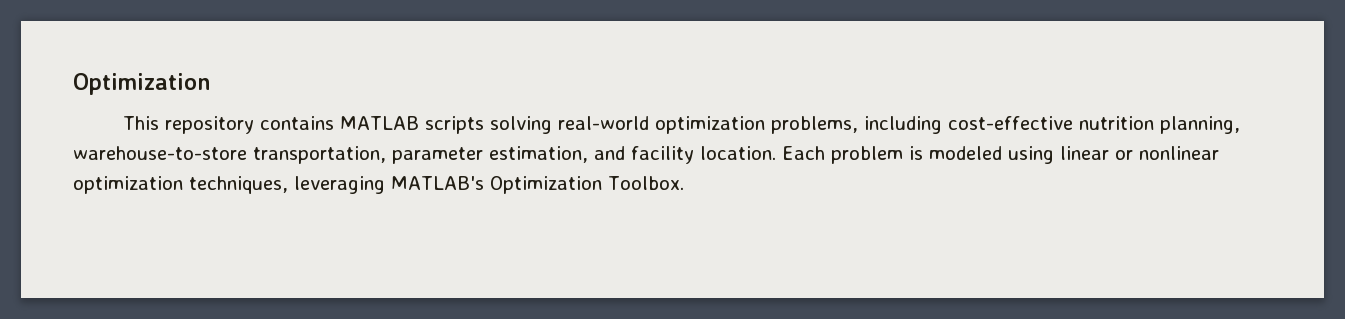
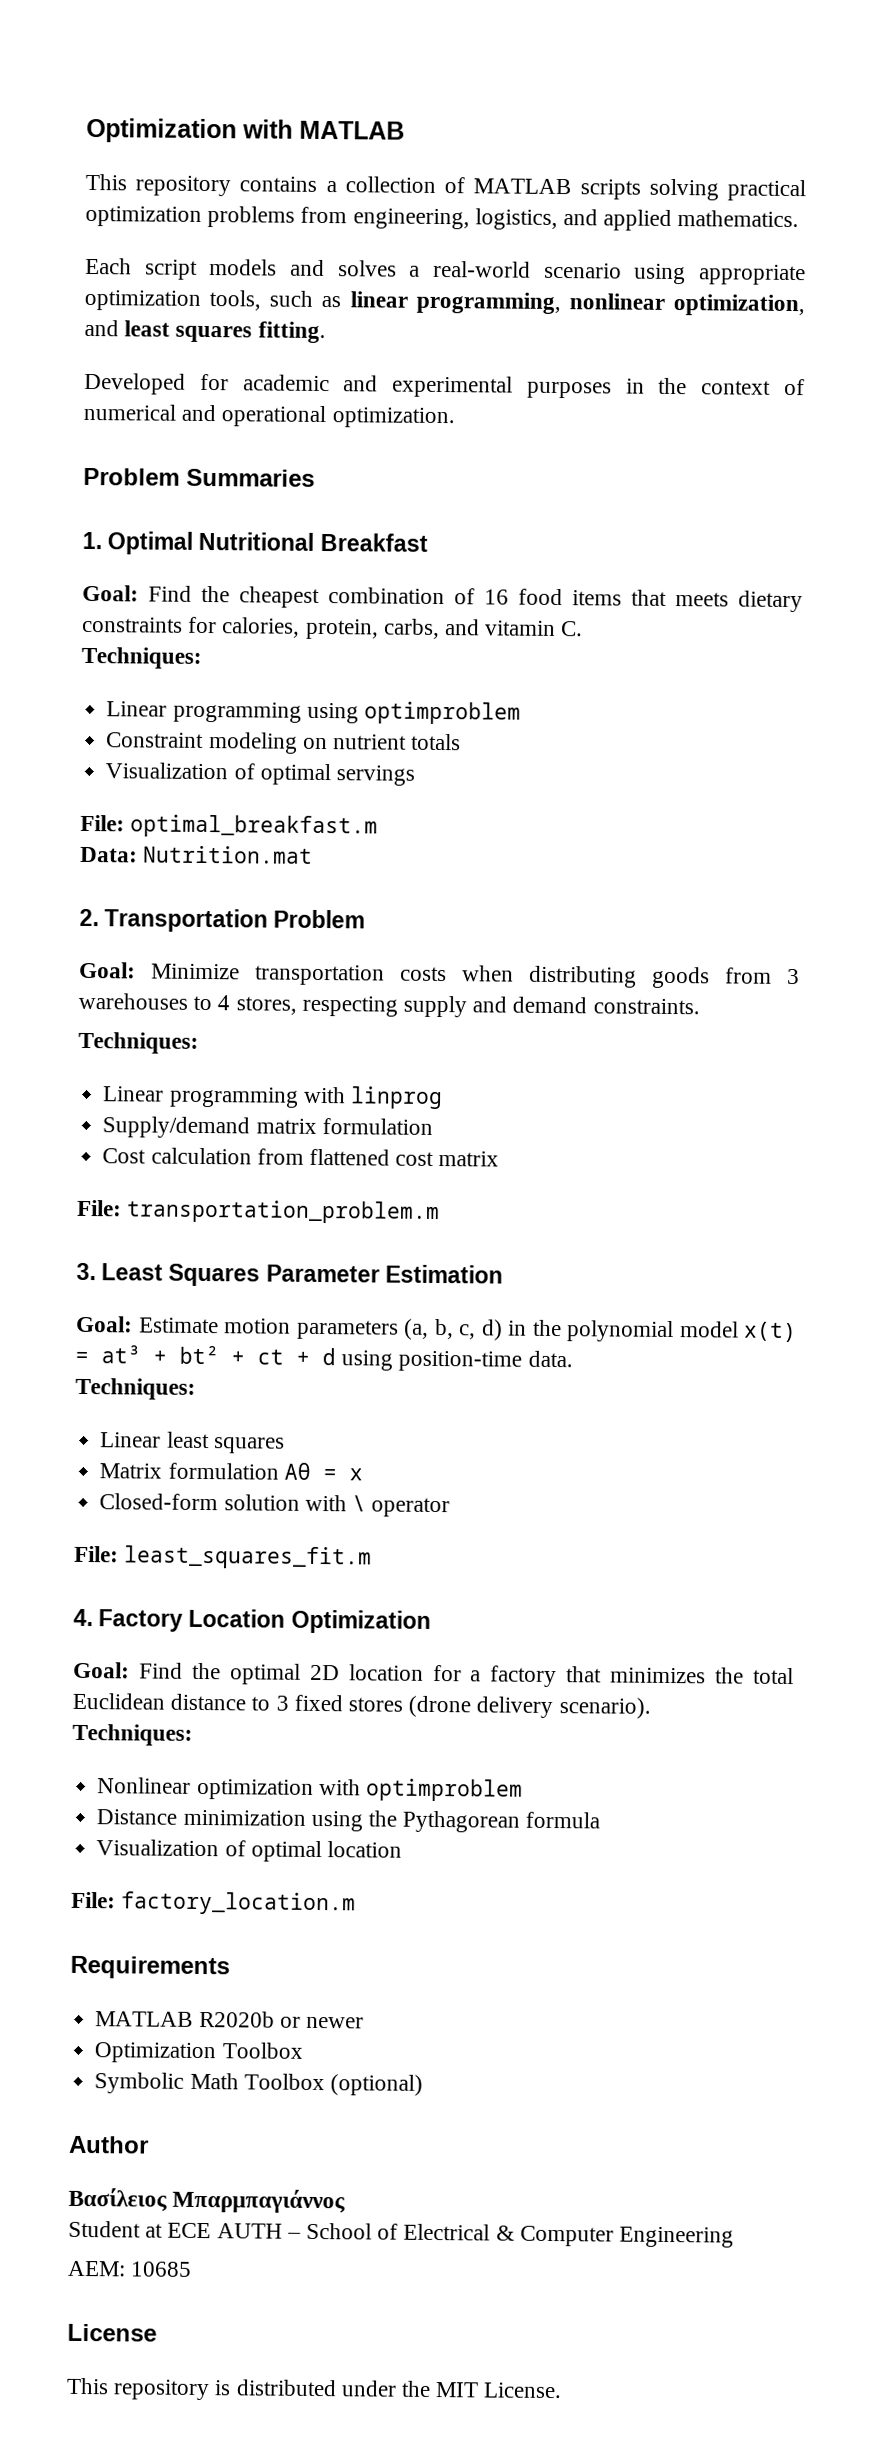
[73,73,210,95] Optimization -> [86,117,405,144] Optimization with MATLAB
[340,116,1241,134] [73,146,1219,164] [73,176,684,194] MATLAB scripts solving real-world optimization problems, including cost-effective nutrition planning, warehouse-to-store transportation, parameter estimation, and facility location. Each problem is modeled using linear or nonlinear optimization techniques, leveraging MATLAB's Optimization Toolbox. -> [325,176,806,202] [85,205,800,231] [85,257,806,286] [84,289,805,317] [84,319,326,344] [84,372,806,399] [83,403,455,429] [83,467,315,487] [82,531,428,555] [82,584,803,613] [82,616,584,640] [81,646,202,669] [106,701,521,725] [106,732,462,754] [105,762,415,786] [80,814,379,839] [80,845,314,864] [79,908,366,933] [79,961,800,989] [78,992,700,1018] [78,1031,199,1054] [103,1086,443,1110] [102,1116,433,1139] [102,1147,500,1167] [77,1199,441,1225] [76,1262,503,1287] [76,1315,797,1343] [75,1344,573,1372] [75,1377,196,1400] [100,1431,285,1454] [99,1462,363,1481] [99,1493,451,1518] [74,1545,373,1570] [73,1608,431,1634] [73,1661,794,1688] [72,1692,651,1719] [72,1723,193,1746] [97,1777,523,1802] [96,1809,601,1833] [96,1839,402,1863] [71,1891,357,1916] [70,1955,230,1980] [95,2010,364,2029] [94,2042,303,2064] [94,2072,423,2096] [69,2135,149,2154] [68,2187,346,2214] [68,2220,735,2248] [67,2260,193,2277] [67,2323,157,2342] [66,2377,563,2401] a collection of MATLAB scripts solving practical optimization problems from engineering, logistics, and applied mathematics. // Each script models and solves a real-world scenario using appropriate optimization tools, such as linear programming, nonlinear optimization, and least squares fitting. // Developed for academic and experimental purposes in the context of numerical and operational optimization. // Problem Summaries // 1. Optimal Nutritional Breakfast // Goal: Find the cheapest combination of 16 food items that meets dietary constraints for calories, protein, carbs, and vitamin C. // Techniques: // Linear programming using optimproblem // Constraint modeling on nutrient totals // Visualization of optimal servings // File: optimal_breakfast.m // Data: Nutrition.mat // 2. Transportation Problem // Goal: Minimize transportation costs when distributing goods from 3 warehouses to 4 stores, respecting supply and demand constraints. // Techniques: // Linear programming with linprog // Supply/demand matrix formulation // Cost calculation from flattened cost matrix // File: transportation_problem.m // 3. Least Squares Parameter Estimation // Goal: Estimate motion parameters (a, b, c, d) in the polynomial model x(t) = at³ + bt² + ct + d using position-time data. // Techniques: // Linear least squares // Matrix formulation Aθ = x // Closed-form solution with \ operator // File: least_squares_fit.m // 4. Factory Location Optimization // Goal: Find the optimal 2D location for a factory that minimizes the total Euclidean distance to 3 fixed stores (drone delivery scenario). // Techniques: // Nonlinear optimization with optimproblem // Distance minimization using the Pythagorean formula // Visualization of optimal location // File: factory_location.m // Requirements // MATLAB R2020b or newer // Optimization Toolbox // Symbolic Math Toolbox (optional) // Author // Βασίλειος Μπαρμπαγιάννος // Student at ECE AUTH – School of Electrical & Computer Engineering // AEM: 10685 // License // This repository is distributed under the MIT License.

